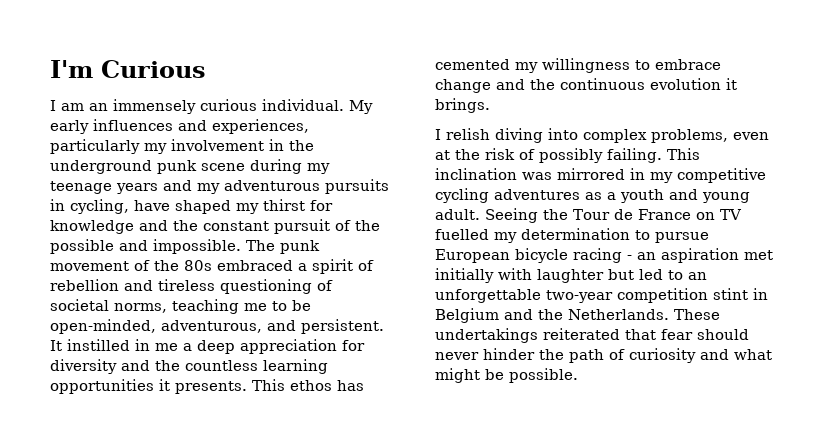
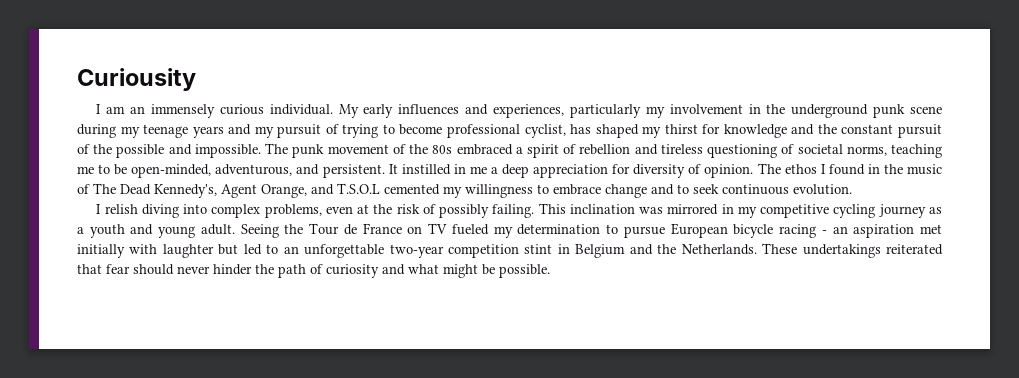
[50,60,206,78] I'm Curious -> [77,68,196,91] Curiousity
[224,179,389,194] [50,199,170,214] adventurous pursuits in cycling, have -> [277,124,592,138] pursuit of trying to become professional cyclist, has
[121,359,328,374] [50,379,364,394] and the countless learning opportunities it presents. This ethos has -> [688,163,943,178] [77,183,380,198] of opinion. The ethos I found in the music of The Dead Kennedy's, Agent Orange, and T.S.O.L
[530,78,737,90] [435,98,490,113] the continuous evolution it brings. -> [677,184,852,195] to seek continuous evolution.
[494,189,580,200] adventures -> [878,204,926,218] journey
[435,229,489,240] fuelled -> [451,224,489,235] fueled

